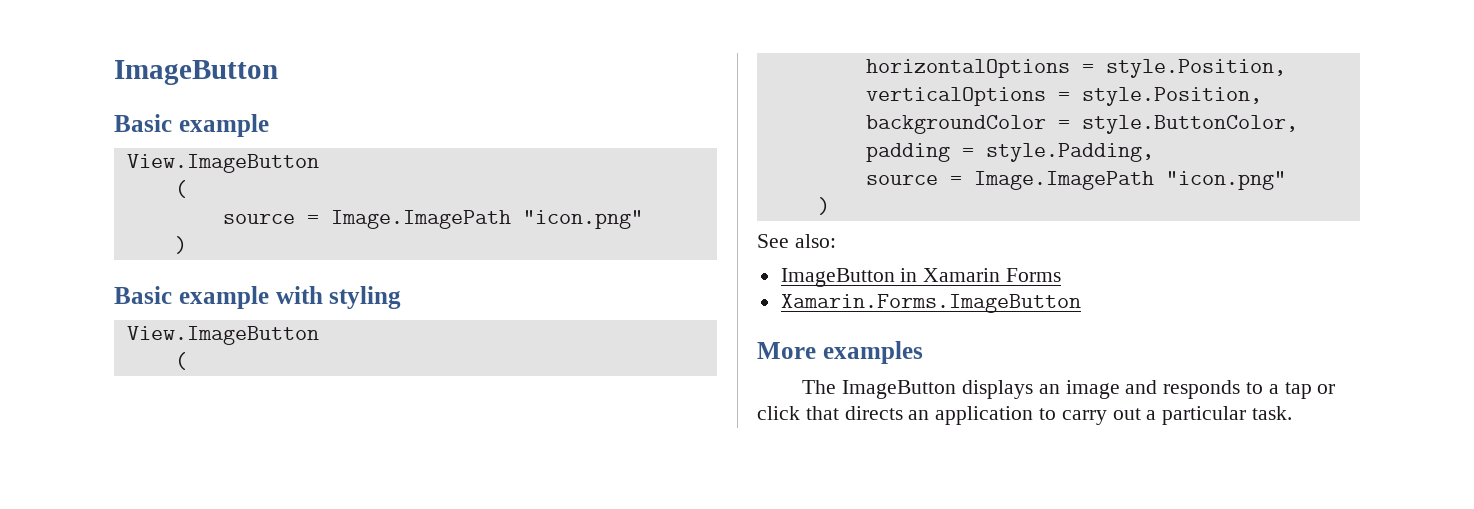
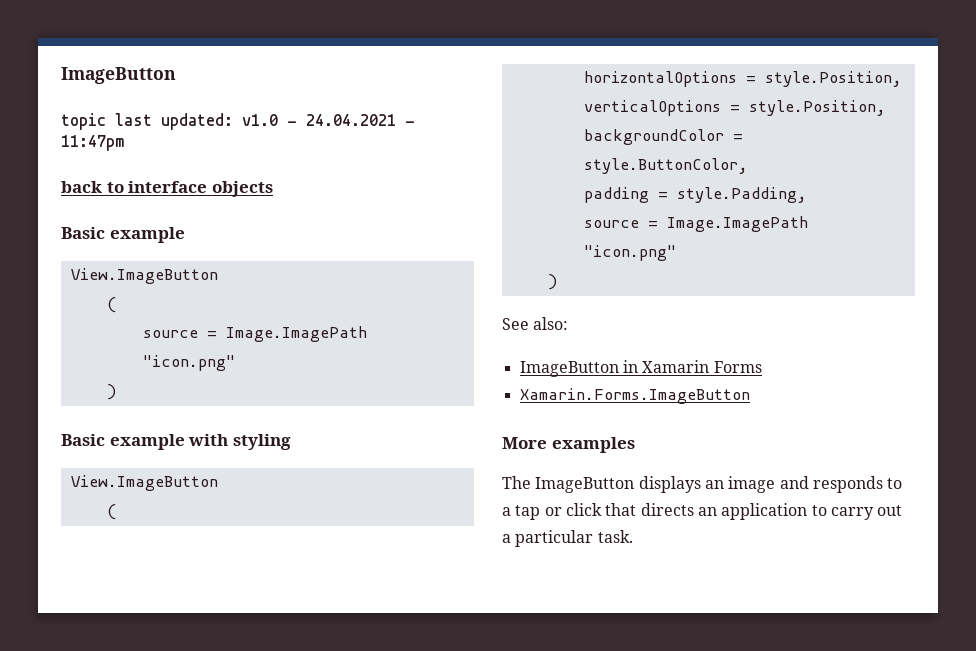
[114,60,278,85] ImageButton -> [61,67,176,84] [61,113,415,130] [61,135,124,151] [61,181,273,197] ImageButton // topic last updated: v1.0 - 24.04.2021 - 11:47pm // back to interface objects

